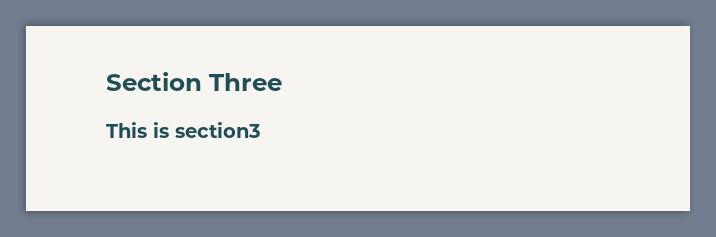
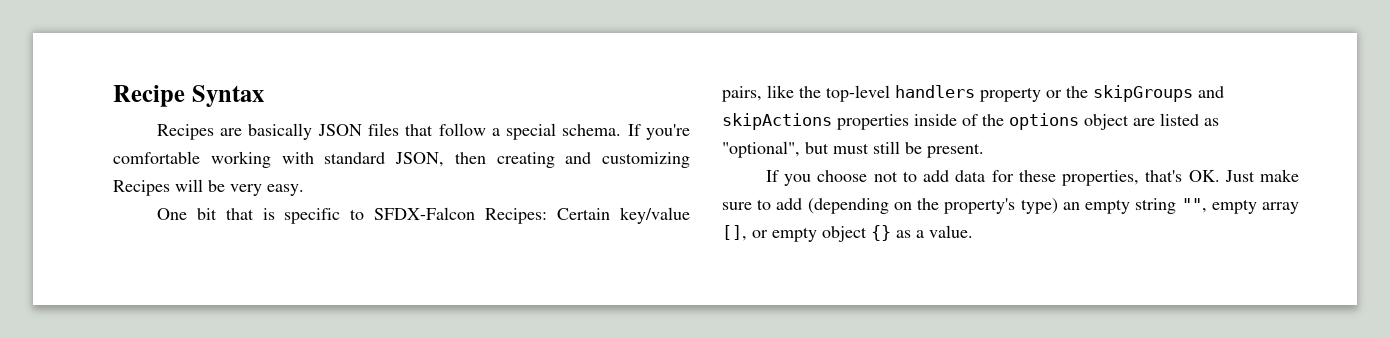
[106,72,282,91] [106,122,261,138] Section Three // This is section3 -> [113,85,264,107] [156,123,690,140] [113,151,690,168] [113,179,304,196] [156,207,690,224] [722,85,1224,102] [722,113,1219,130] [722,141,984,158] [765,169,1299,186] [722,198,1299,214] [722,225,973,242] Recipe Syntax // Recipes are basically JSON files that follow a special schema. If you're comfortable working with standard JSON, then creating and customizing Recipes will be very easy. // One bit that is specific to SFDX-Falcon Recipes: Certain key/value pairs, like the top-level handlers property or the skipGroups and skipActions properties inside of the options object are listed as "optional", but must still be present. // If you choose not to add data for these properties, that's OK. Just make sure to add (depending on the property's type) an empty string "", empty array [], or empty object {} as a value.

